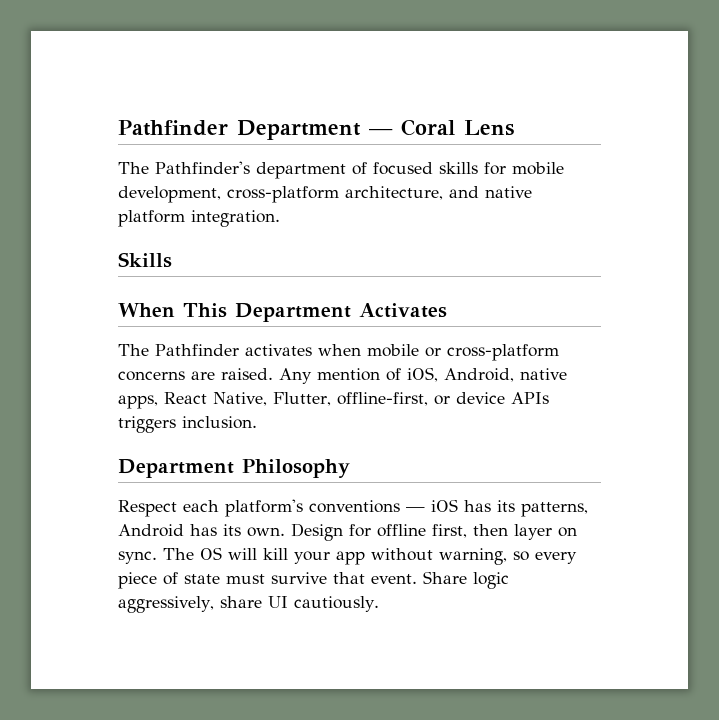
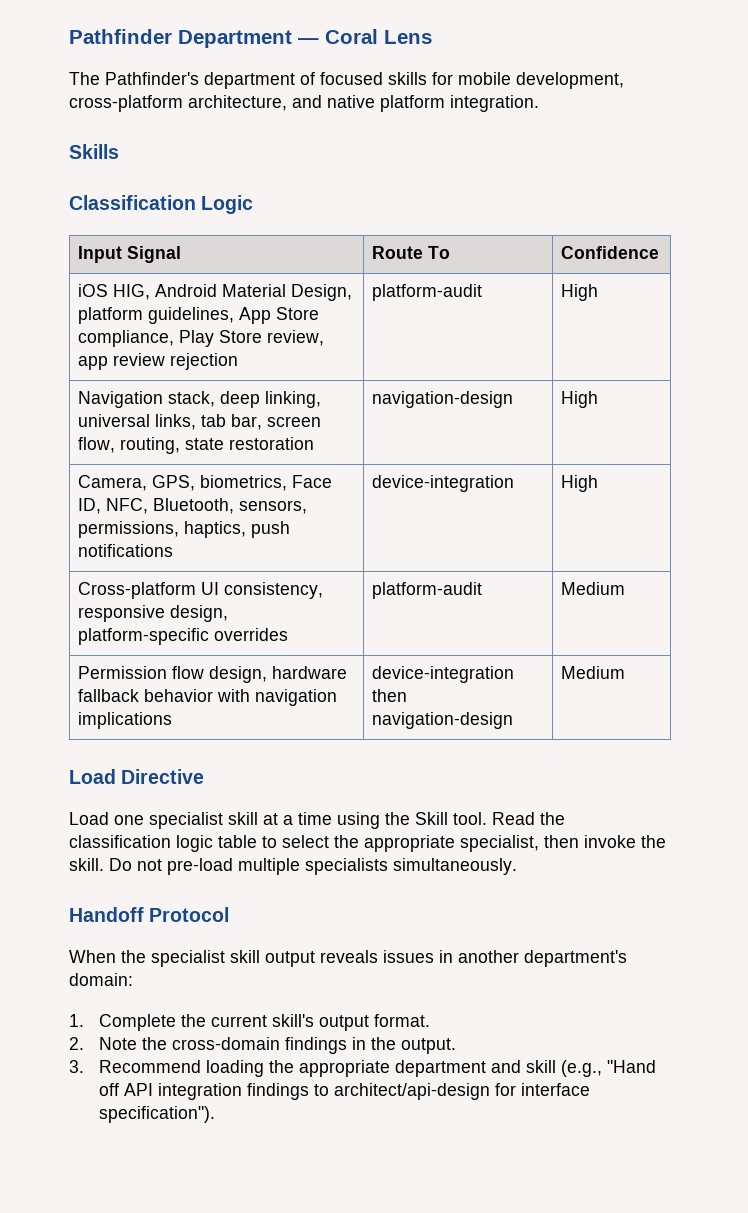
[118,303,447,322] [118,344,559,361] [118,367,567,384] [118,392,549,409] [118,416,257,433] [118,459,350,478] [118,499,588,517] [118,523,577,541] [118,547,577,565] [118,571,509,589] [118,596,379,613] When This Department Activates // The Pathfinder activates when mobile or cross-platform concerns are raised. Any mention of iOS, Android, native apps, React Native, Flutter, offline-first, or device APIs triggers inclusion. // Department Philosophy // Respect each platform's conventions — iOS has its patterns, Android has its own. Design for offline first, then layer on sync. The OS will kill your app without warning, so every piece of state must survive that event. Share logic aggressively, share UI cautiously. -> [69,195,254,214] [78,246,182,263] [372,246,451,259] [561,246,660,259] [78,284,353,301] [78,307,320,324] [78,330,325,347] [78,353,239,370] [372,284,483,301] [561,284,599,301] [78,391,322,408] [78,414,322,430] [78,437,315,454] [372,391,514,408] [561,391,599,408] [78,475,333,491] [78,498,308,514] [78,521,291,538] [78,544,174,557] [372,475,515,492] [561,475,599,492] [78,582,324,599] [78,605,229,622] [78,628,289,645] [372,582,483,599] [561,582,626,595] [78,666,348,683] [78,689,338,706] [78,712,173,729] [372,666,515,683] [372,689,408,702] [372,712,514,729] [561,666,626,679] [69,769,205,784] [69,812,565,829] [69,835,666,852] [69,858,517,875] [69,907,230,922] [69,950,627,967] [69,973,133,986] [69,1014,430,1031] [69,1037,456,1054] [69,1060,656,1077] [98,1083,590,1100] [98,1106,215,1123] Classification Logic // Input Signal | Route To | Confidence // iOS HIG, Android Material Design, platform guidelines, App Store compliance, Play Store review, app review rejection | platform-audit | High // Navigation stack, deep linking, universal links, tab bar, screen flow, routing, state restoration | navigation-design | High // Camera, GPS, biometrics, Face ID, NFC, Bluetooth, sensors, permissions, haptics, push notifications | device-integration | High // Cross-platform UI consistency, responsive design, platform-specific overrides | platform-audit | Medium // Permission flow design, hardware fallback behavior with navigation implications | device-integration then navigation-design | Medium // Load Directive // Load one specialist skill at a time using the Skill tool. Read the classification logic table to select the appropriate specialist, then invoke the skill. Do not pre-load multiple specialists simultaneously. // Handoff Protocol // When the specialist skill output reveals issues in another department's domain: // 1. Complete the current skill's output format. // 2. Note the cross-domain findings in the output. // 3. Recommend loading the appropriate department and skill (e.g., "Hand off API integration findings to architect/api-design for interface specification").

